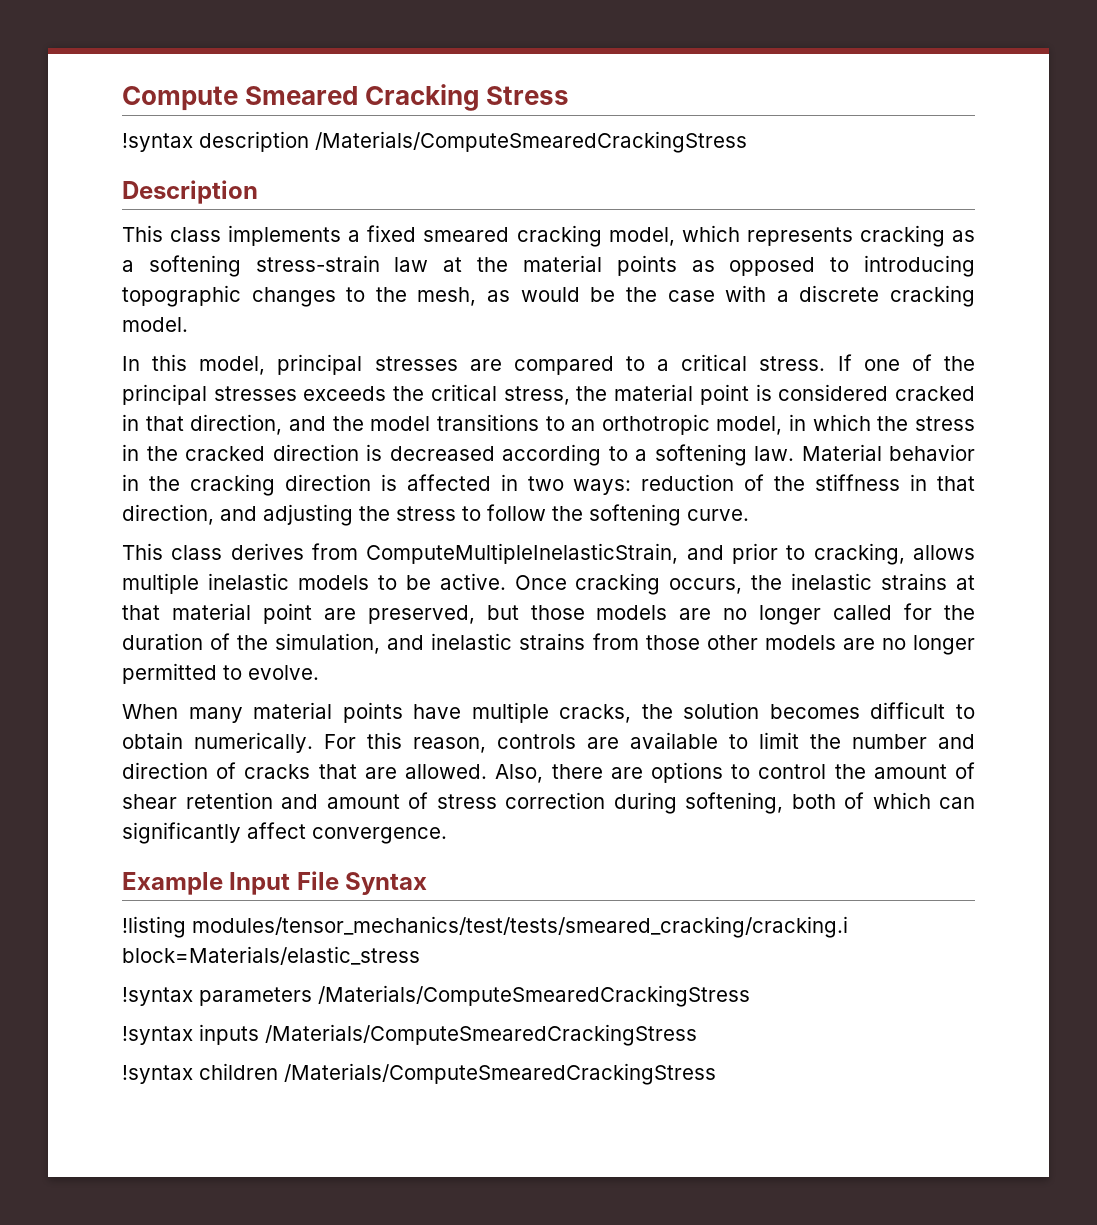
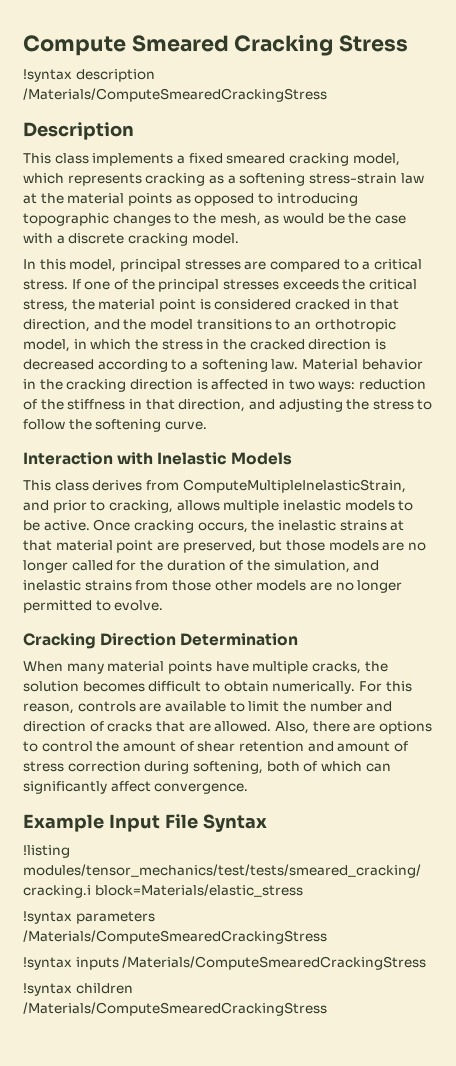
(749, 515) none -> [23,452,292,465] // Interaction with Inelastic Models
(319, 672) none -> [23,633,299,649] // Cracking Direction Determination

